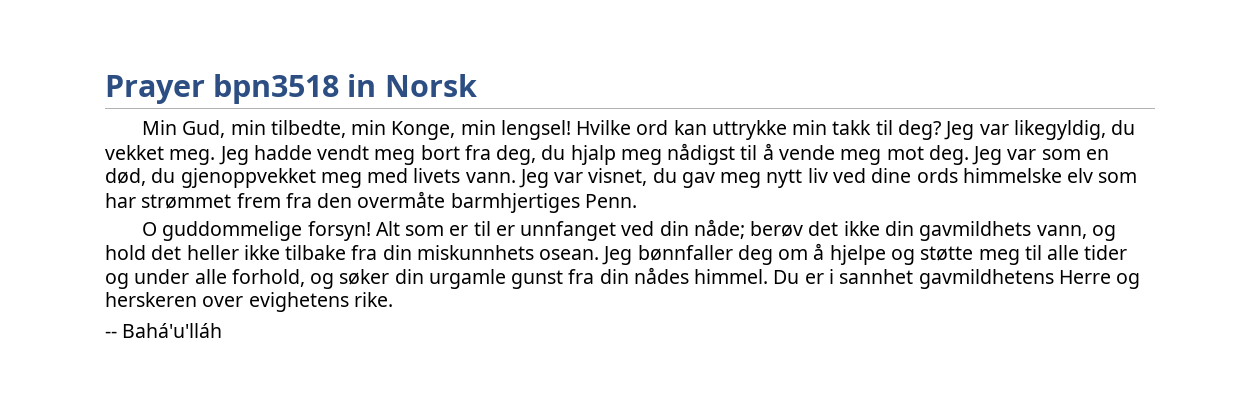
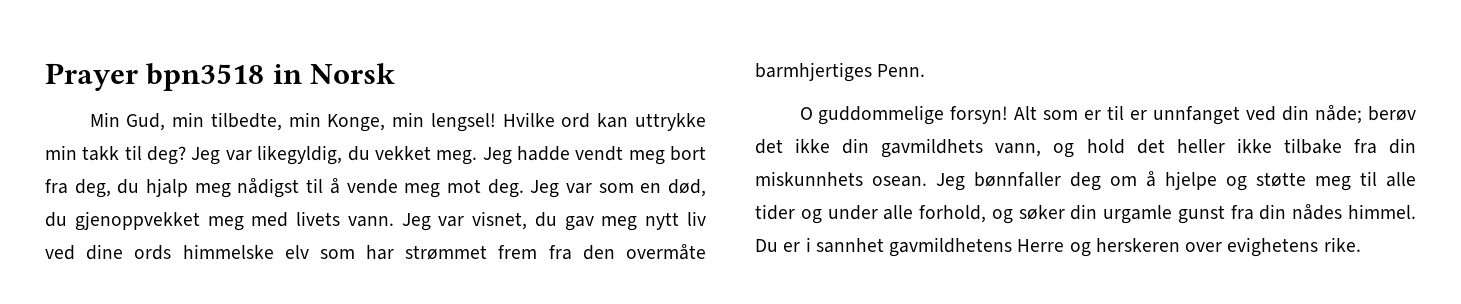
[105,323,223,338] // -- Bahá'u'lláh -> (1361, 244) none

